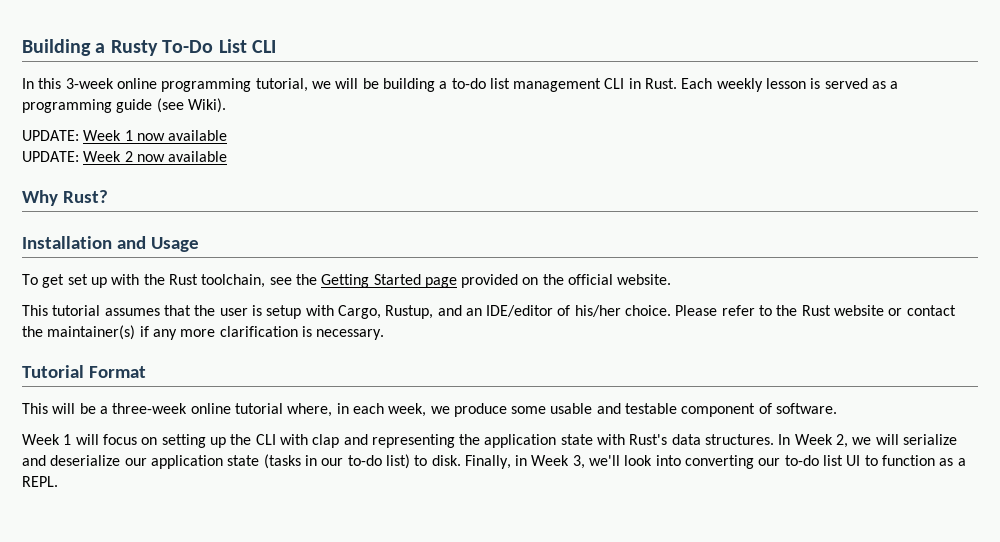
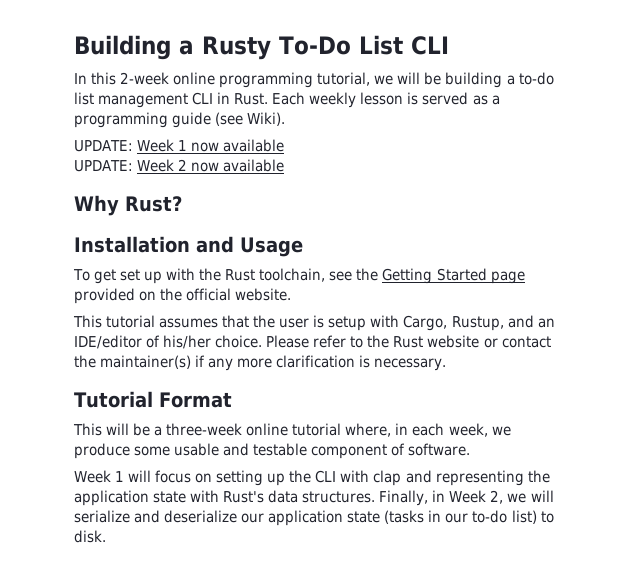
[65,78,114,89] 3-week -> [120,72,170,85] 2-week
[778,434,791,445] In -> [379,490,446,506] Finally, in
[464,455,966,469] [22,476,58,487] Finally, in Week 3, we'll look into converting our to-do list UI to function as a REPL. -> (106, 536) none

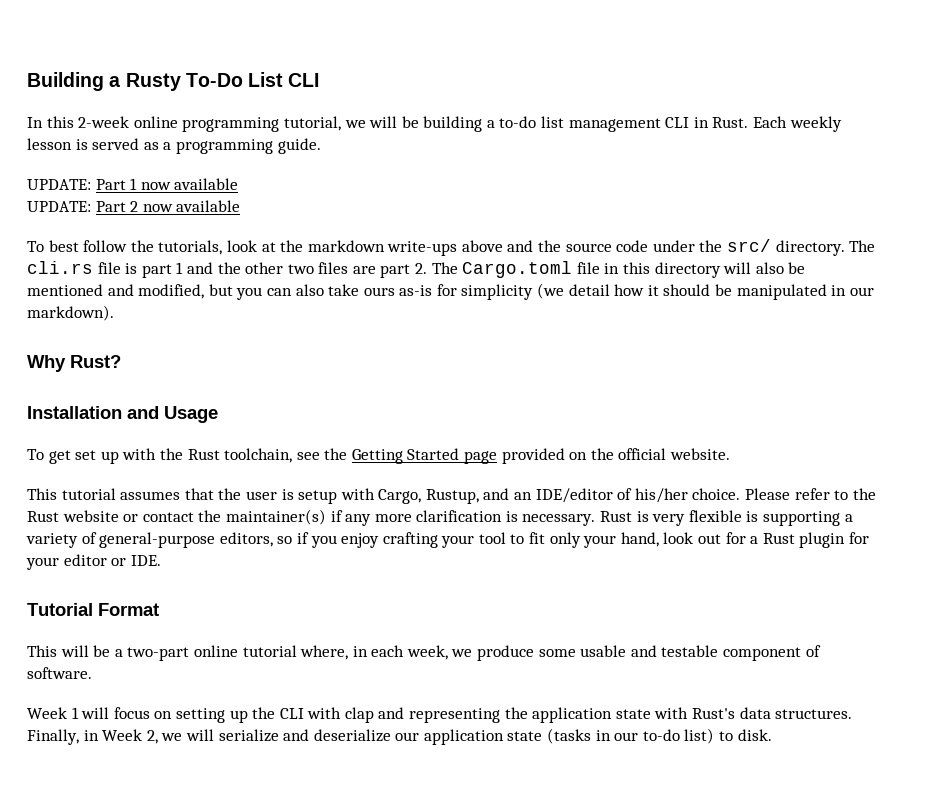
[172,112,286,128] [74,139,175,152] guide (see Wiki). // UPDATE: Week -> [277,138,321,154] [27,179,126,190] guide. // UPDATE: Part
[137,159,175,172] Week -> [95,201,126,212] Part
(285, 165) none -> [27,239,876,256] [27,261,806,278] [27,283,874,300] [27,305,114,321] // To best follow the tutorials, look at the markdown write-ups above and the source code under the src/ directory. The cli.rs file is part 1 and the other two files are part 2. The Cargo.toml file in this directory will also be mentioned and modified, but you can also take ours as-is for simplicity (we detail how it should be manipulated in our markdown).
(447, 364) none -> [600,510,853,526] [26,532,869,548] [26,554,161,570] Rust is very flexible is supporting a variety of general-purpose editors, so if you enjoy crafting your tool to fit only your hand, look out for a Rust plugin for your editor or IDE.
[166,423,243,436] three-week -> [127,647,190,661] two-part

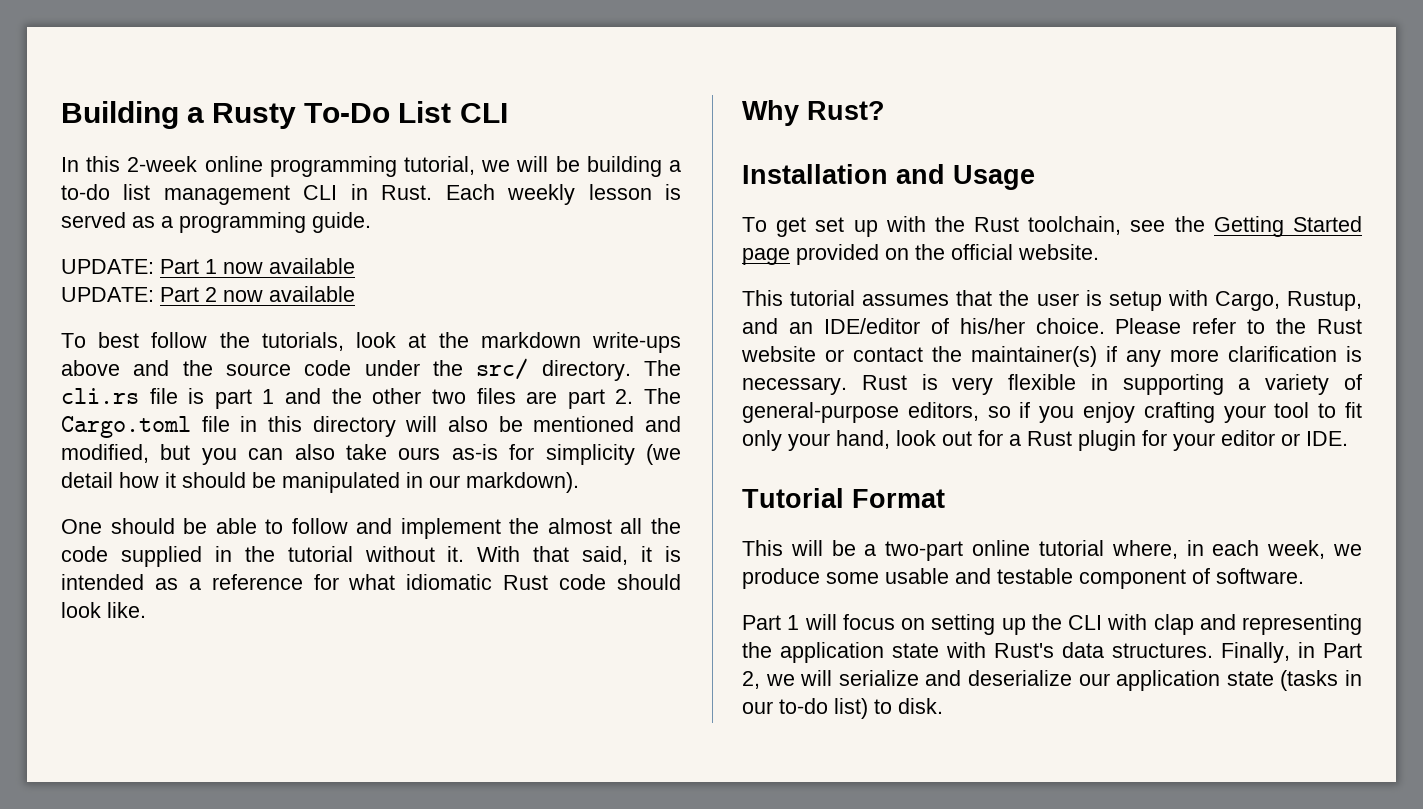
(114, 313) none -> [61,518,681,539] [61,546,681,567] [61,574,682,590] [61,602,146,618] // One should be able to follow and implement the almost all the code supplied in the tutorial without it. With that said, it is intended as a reference for what idiomatic Rust code should look like.
[746,511,759,522] is -> [1090,374,1108,390] in
[27,707,67,719] Week -> [742,615,781,630] Part
[102,729,143,741] Week -> [1323,643,1362,658] Part

